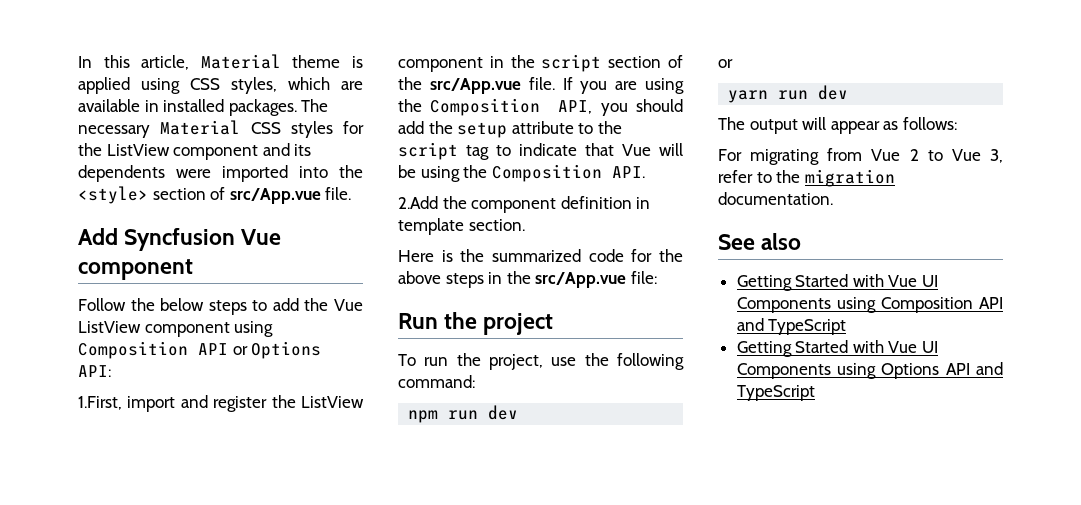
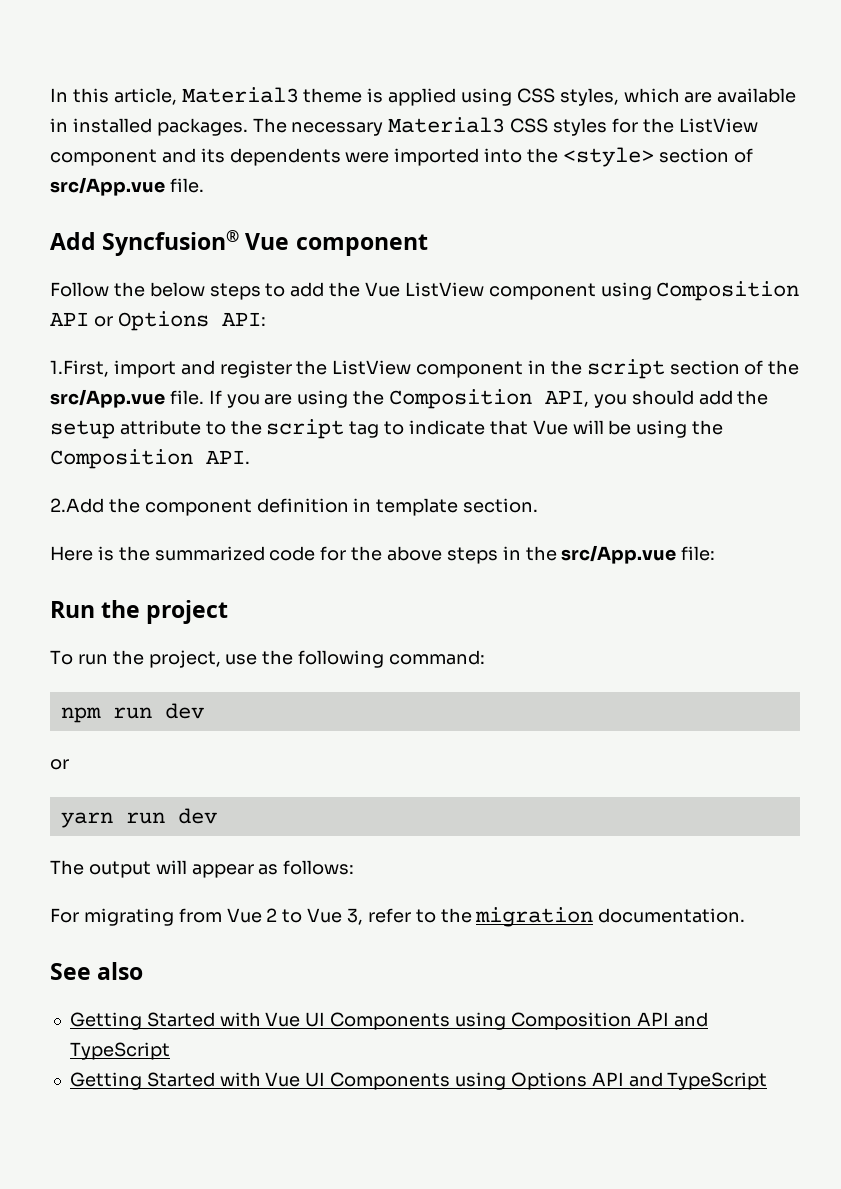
[200,54,281,69] Material -> [181,87,299,103] Material3
[160,120,241,135] Material -> [388,117,506,133] Material3
[124,228,236,251] Syncfusion -> [102,230,240,256] Syncfusion®

